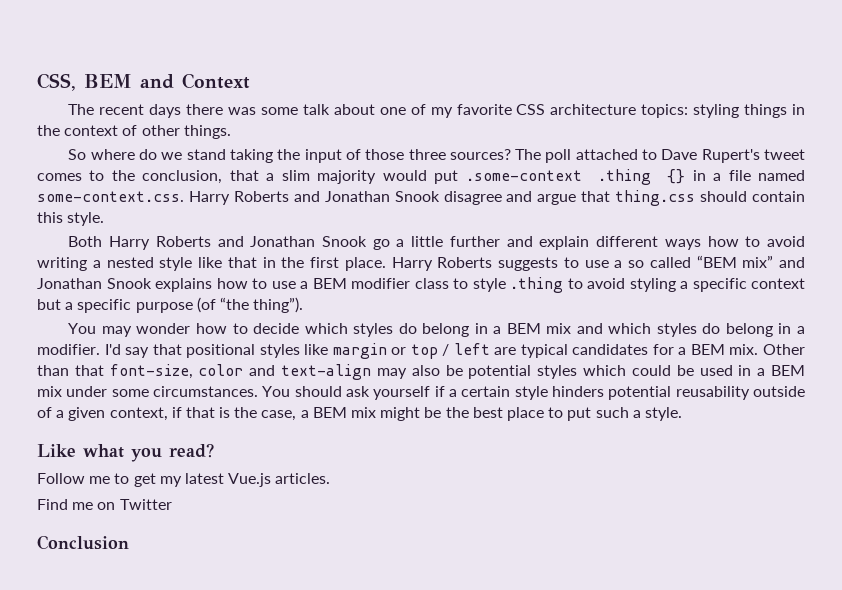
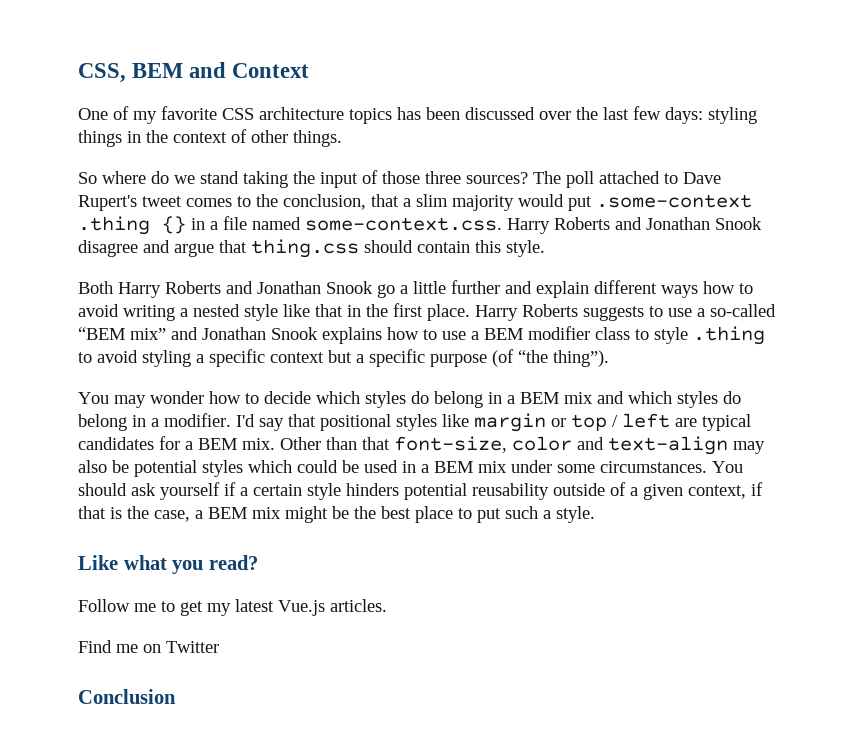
[68,104,406,118] The recent days there was some talk about one -> [78,108,108,120] One
[641,104,689,118] topics: -> [349,106,703,124] topics has been discussed over the last few days:
[628,257,691,268] so called -> [710,304,776,317] so-called

